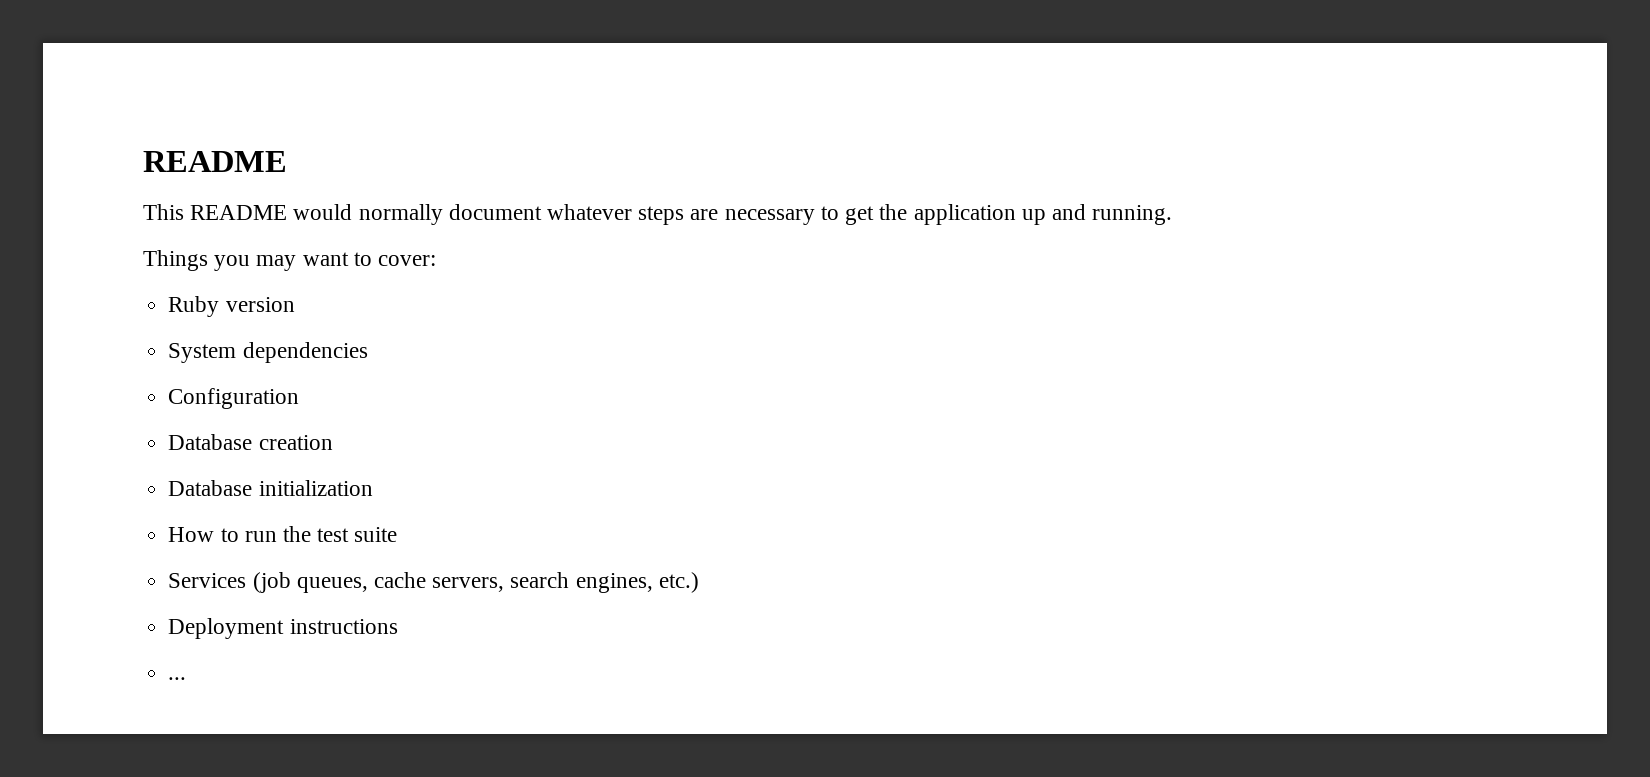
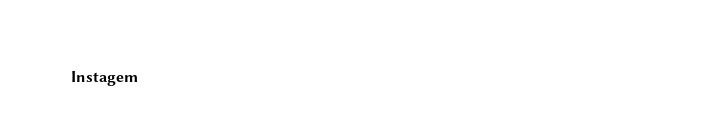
[143,151,287,172] [143,204,1173,225] [143,250,437,271] [168,296,295,317] [168,342,368,363] [168,388,300,409] [168,434,333,450] [168,480,373,496] [168,526,398,542] [168,572,699,593] [168,618,398,639] [168,677,187,680] README // This README would normally document whatever steps are necessary to get the application up and running. // Things you may want to cover: // Ruby version // System dependencies // Configuration // Database creation // Database initialization // How to run the test suite // Services (job queues, cache servers, search engines, etc.) // Deployment instructions // ... -> [71,71,138,86] Instagem

